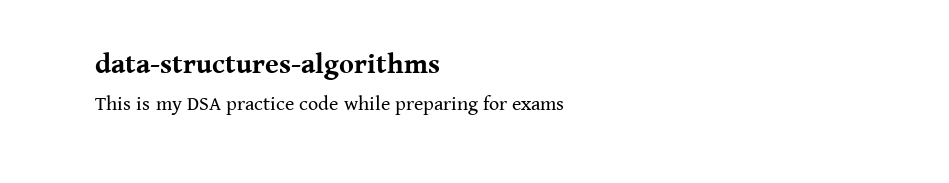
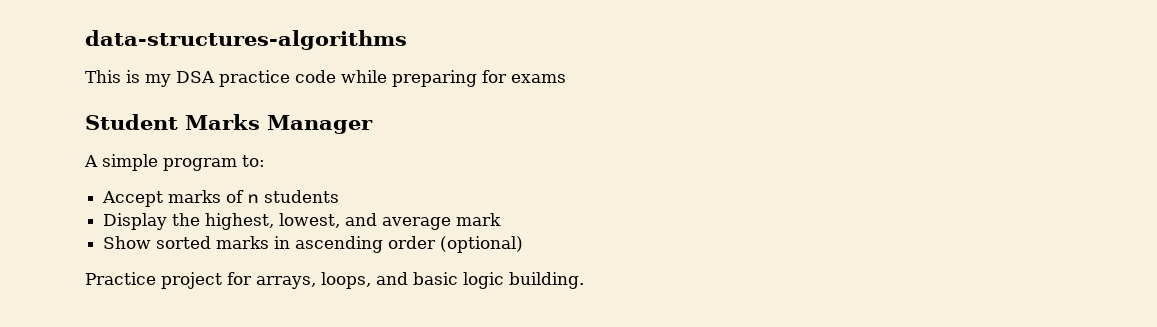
(565, 105) none -> [85,114,373,134] [84,154,265,171] [102,190,340,207] [103,213,502,230] [103,236,524,253] [85,272,584,289] // Student Marks Manager // A simple program to: // Accept marks of n students // Display the highest, lowest, and average mark // Show sorted marks in ascending order (optional) // Practice project for arrays, loops, and basic logic building.

